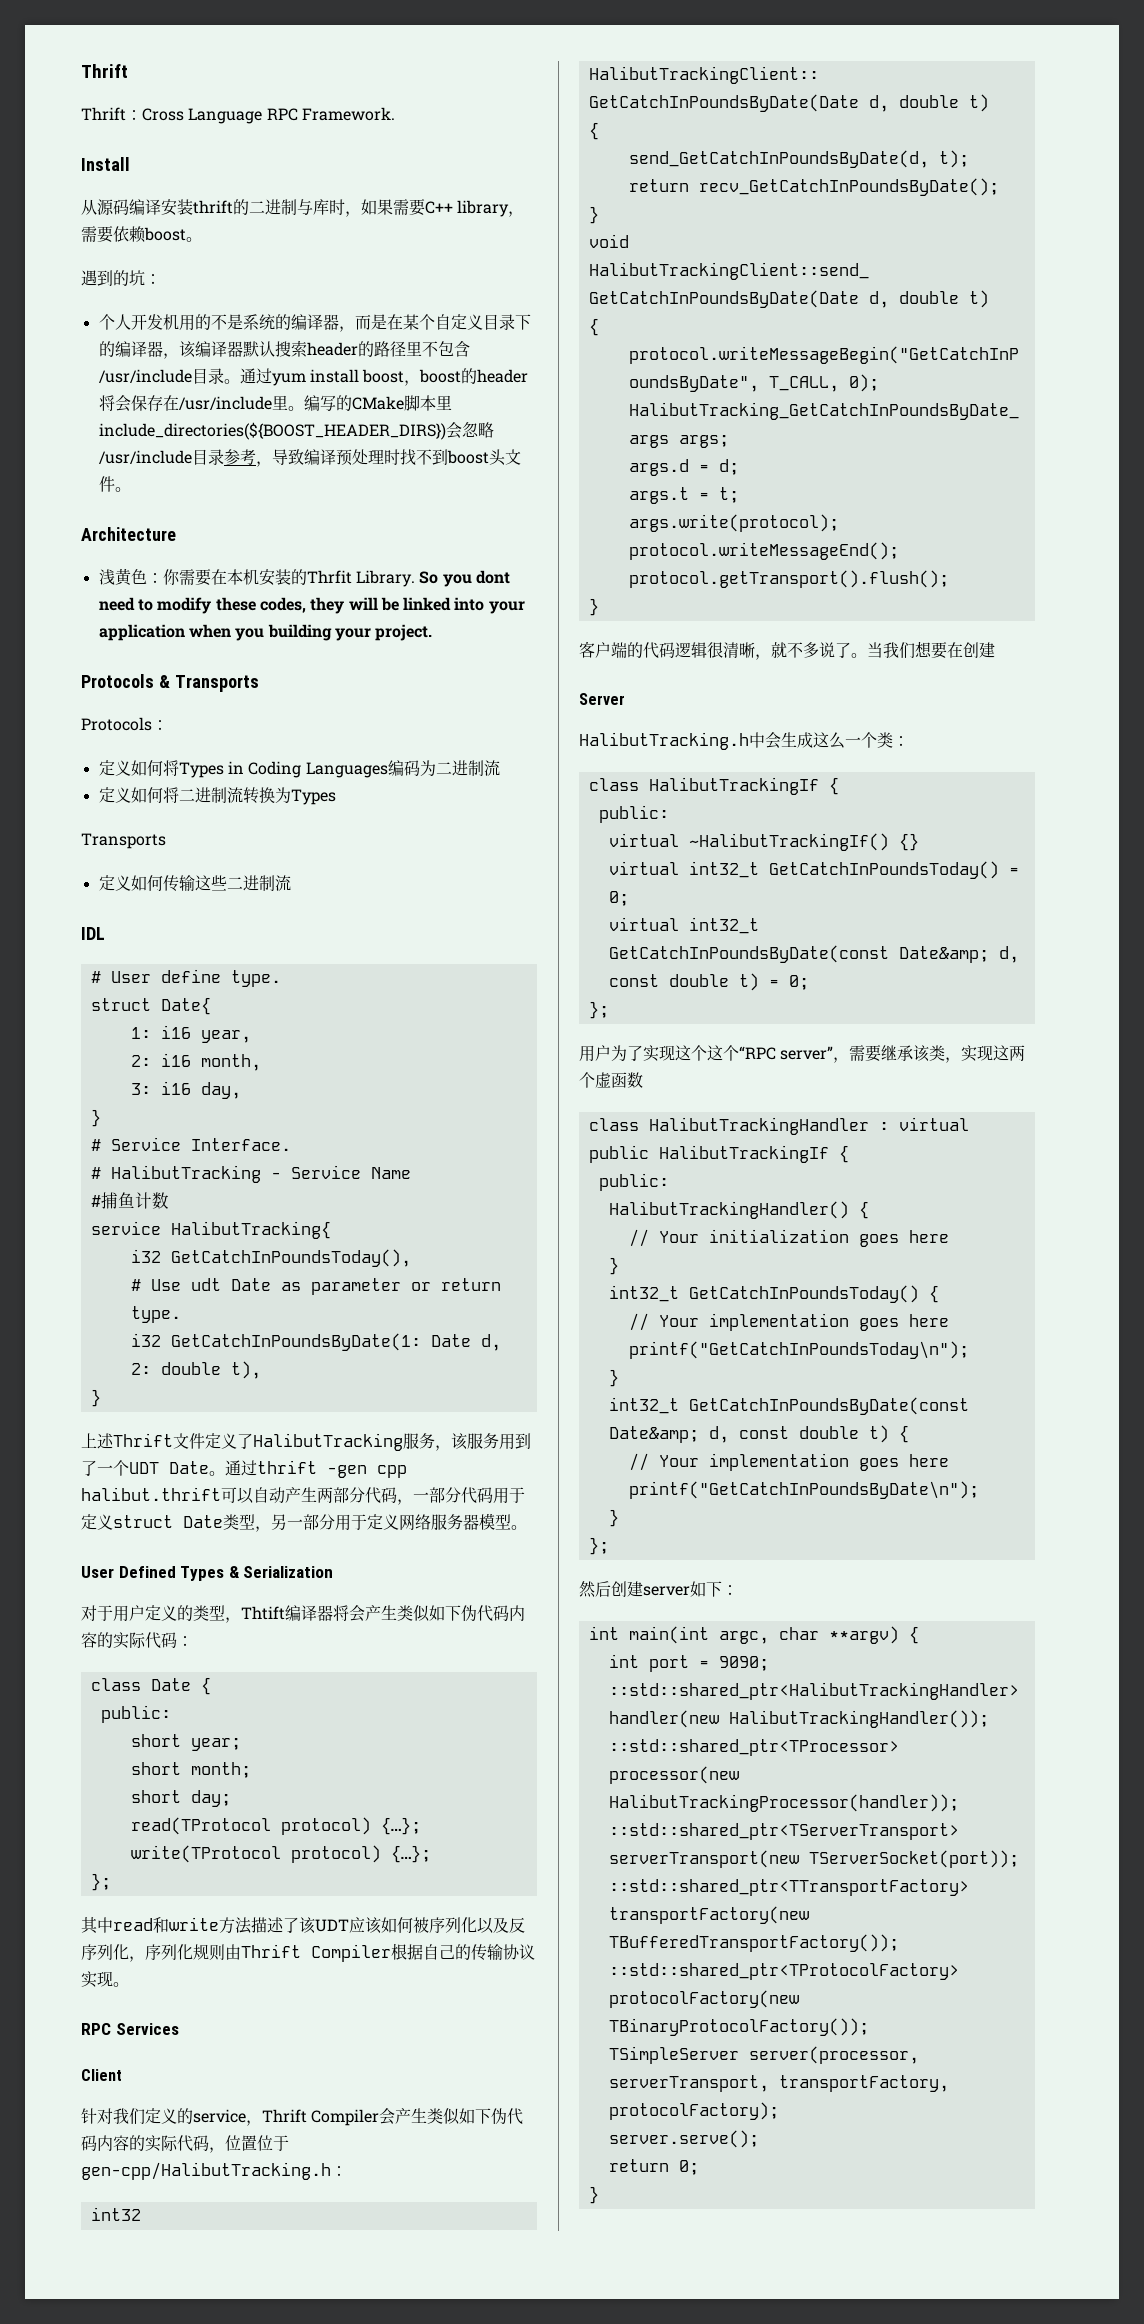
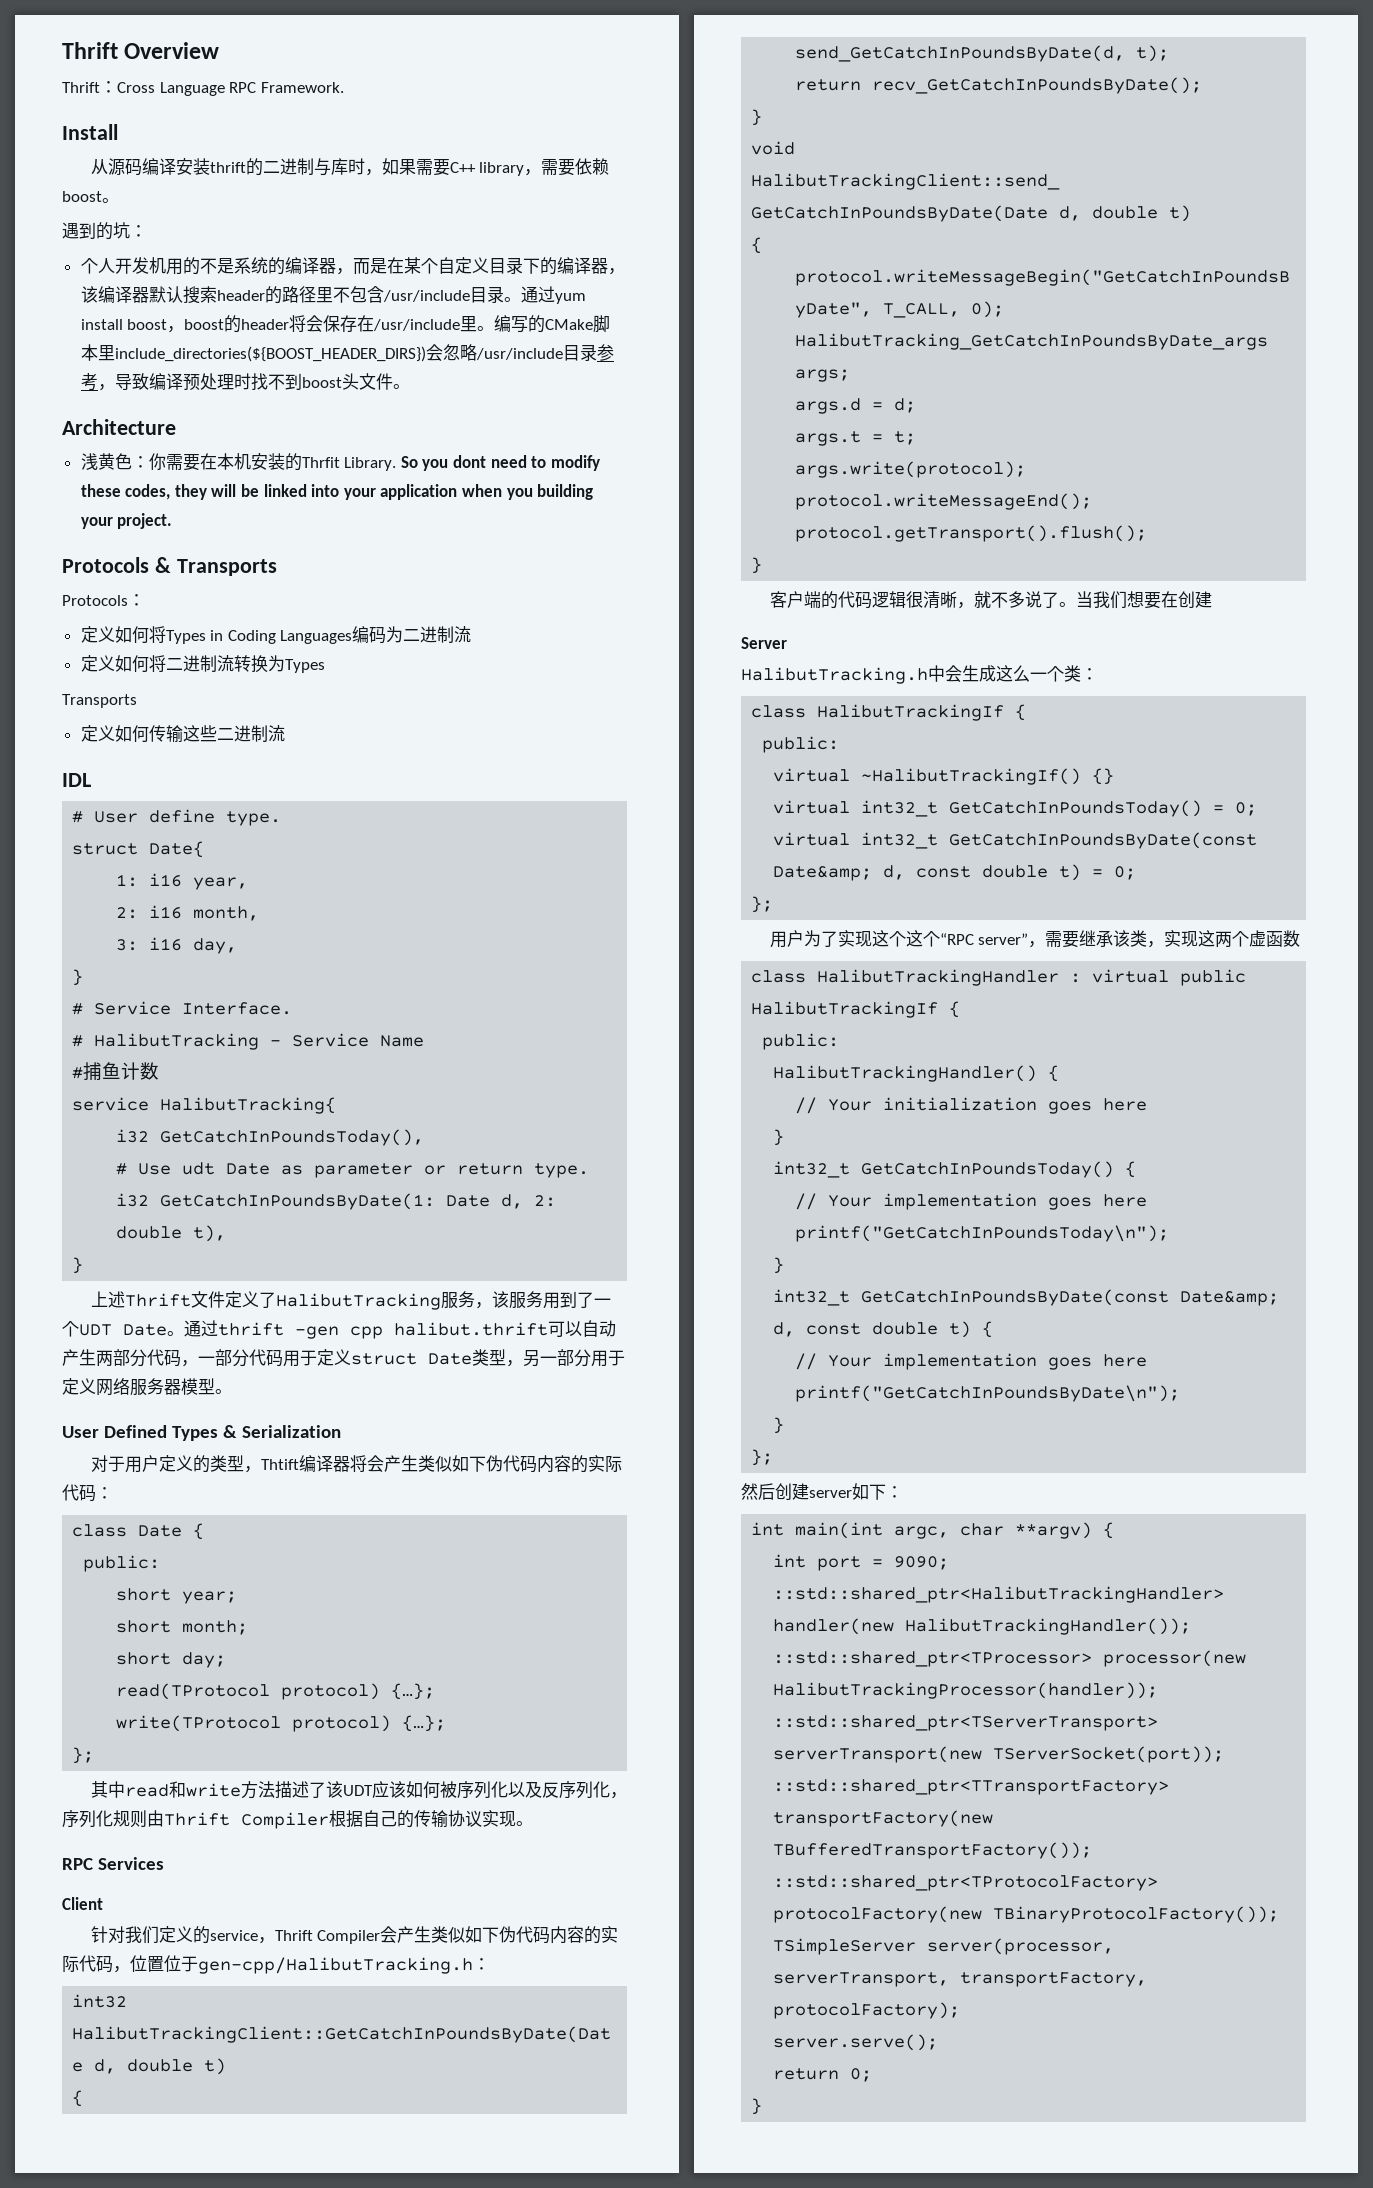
[81,64,128,78] Thrift -> [62,42,220,59] Thrift Overview

